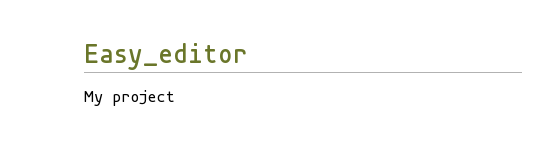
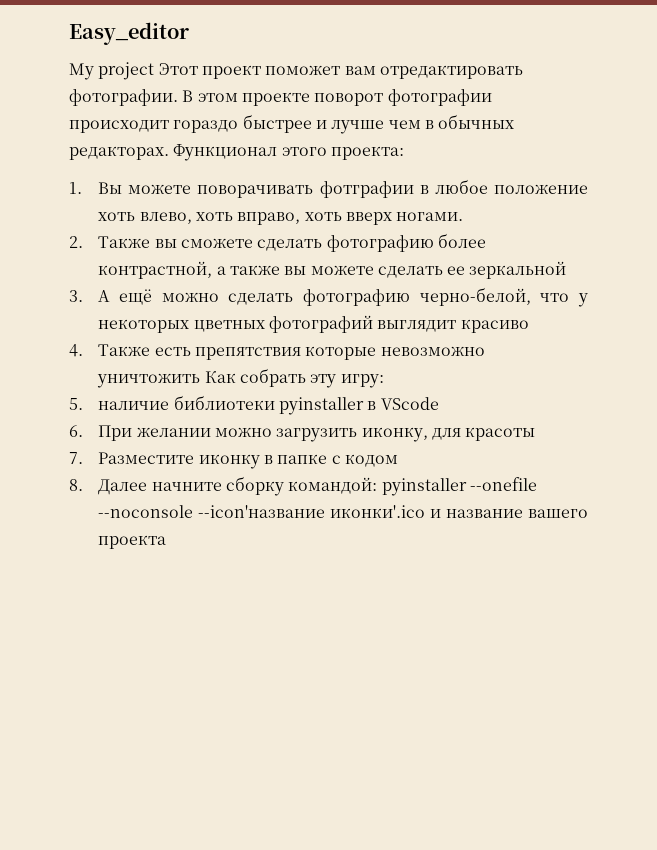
(175, 98) none -> [158,63,523,79] [69,89,492,106] [69,114,515,134] [69,144,404,161] [69,179,588,198] [98,212,464,225] [69,233,486,252] [98,261,567,279] [69,287,588,307] [98,315,529,333] [69,344,485,360] [97,368,384,388] [69,395,439,415] [69,425,536,442] [69,452,398,469] [69,476,537,496] [98,505,588,518] [98,535,167,549] Этот проект поможет вам отредактировать фотографии. В этом проекте поворот фотографии происходит гораздо быстрее и лучше чем в обычных редакторах. Функционал этого проекта: // 1. Вы можете поворачивать фотграфии в любое положение хоть влево, хоть вправо, хоть вверх ногами. // 2. Также вы сможете сделать фотографию более контрастной, а также вы можете сделать ее зеркальной // 3. А ещё можно сделать фотографию черно-белой, что у некоторых цветных фотографий выглядит красиво // 4. Также есть препятствия которые невозможно уничтожить Как собрать эту игру: // 5. наличие библиотеки pyinstaller в VScode // 6. При желании можно загрузить иконку, для красоты // 7. Разместите иконку в папке с кодом // 8. Далее начните сборку командой: pyinstaller --onefile --noconsole --icon'название иконки'.ico и название вашего проекта

